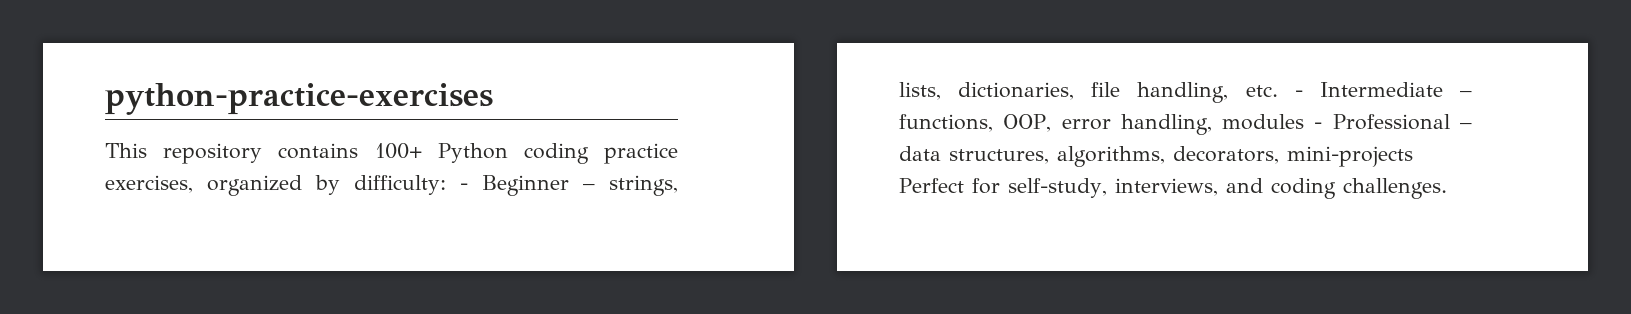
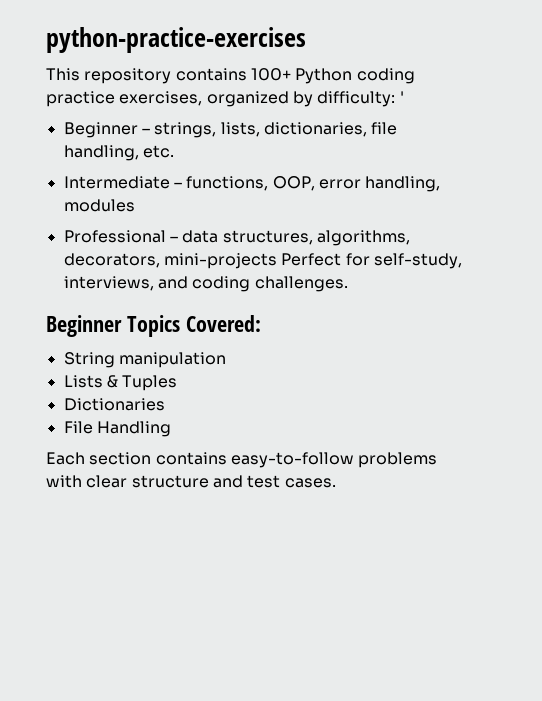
[460,183,468,190] - -> [399,91,404,103] ' //
[1294,90,1303,97] - -> (174, 151) //
[1314,122,1323,129] - -> (135, 205) //
(1447, 188) none -> [46,315,261,337] [63,352,226,368] [63,375,178,391] [63,398,165,411] [63,421,171,437] [46,452,438,468] [46,475,336,488] // Beginner Topics Covered: // String manipulation // Lists & Tuples // Dictionaries // File Handling // Each section contains easy-to-follow problems with clear structure and test cases.

